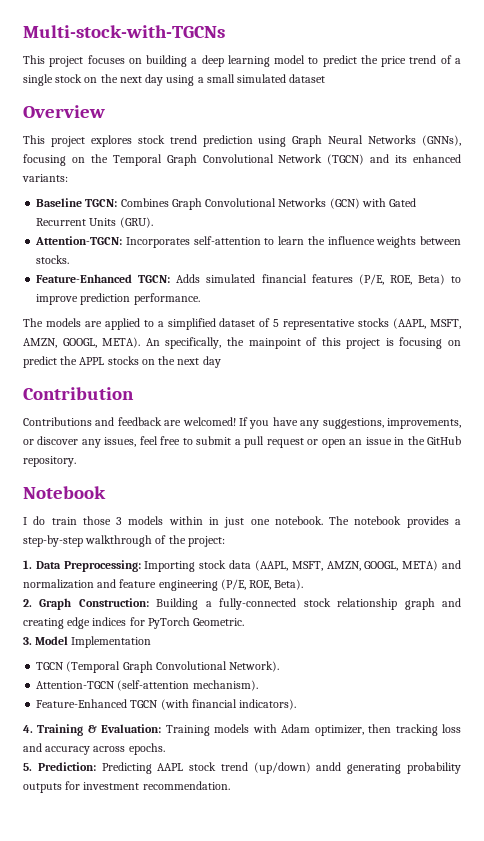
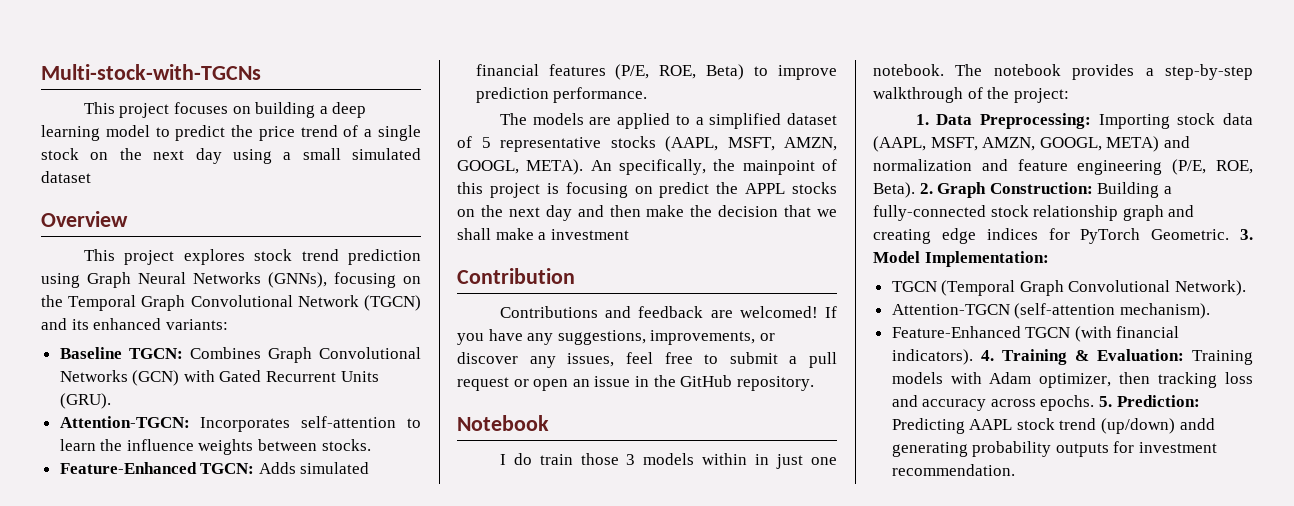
(221, 362) none -> [577,205,837,217] [457,228,629,240] and then make the decision that we shall make a investment
(304, 584) // -> (915, 190) none
(245, 622) // -> (1230, 234) none
[71,636,152,648] Implementation -> [924,251,1049,267] Implementation:
(297, 704) // -> (973, 357) none
(165, 749) // -> (1095, 403) none

